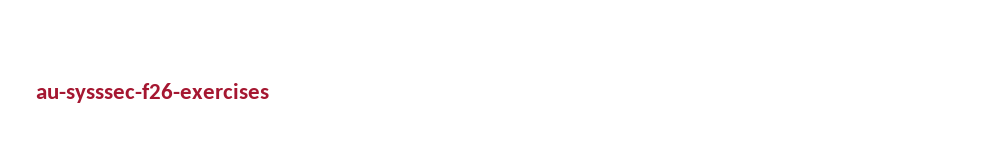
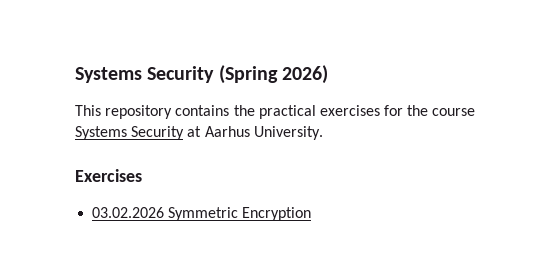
[36,83,269,103] au-sysssec-f26-exercises -> [75,65,328,84] [75,105,476,119] [75,126,323,140] [75,169,142,182] [92,207,312,221] Systems Security (Spring 2026) // This repository contains the practical exercises for the course Systems Security at Aarhus University. // Exercises // 03.02.2026 Symmetric Encryption

